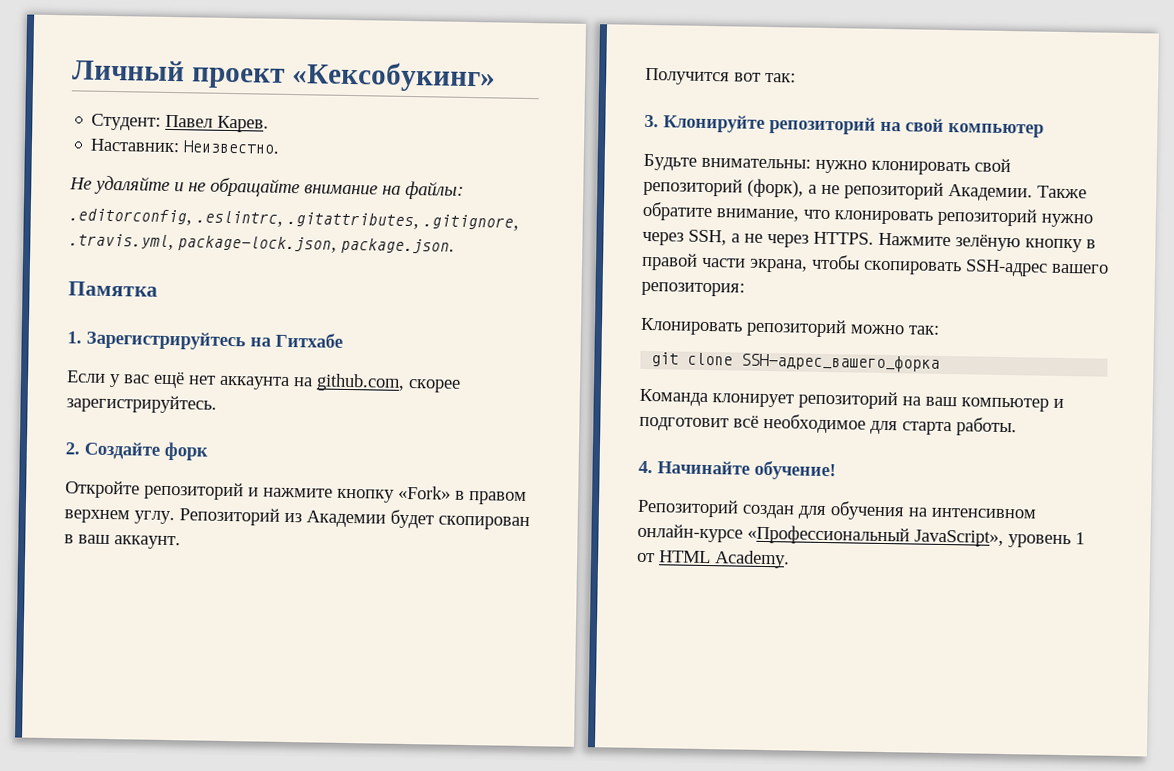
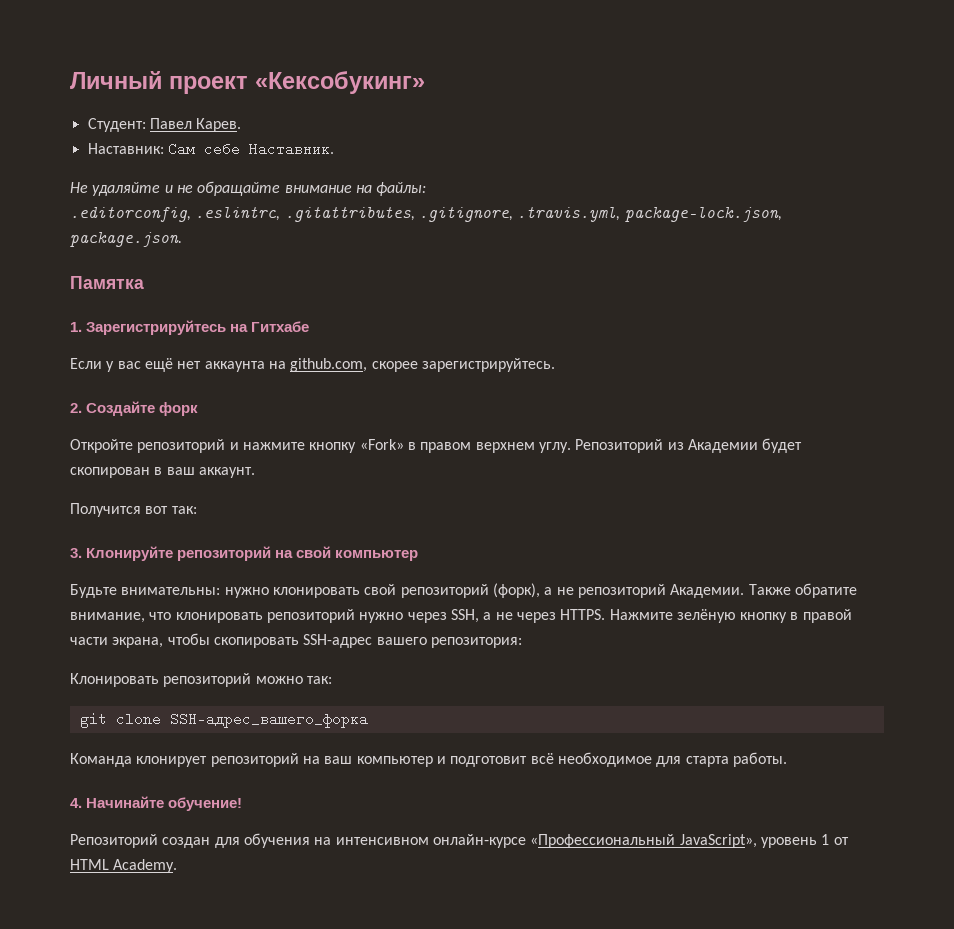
[183,140,281,154] Неизвестно. -> [167,140,334,157] Сам себе Наставник.

